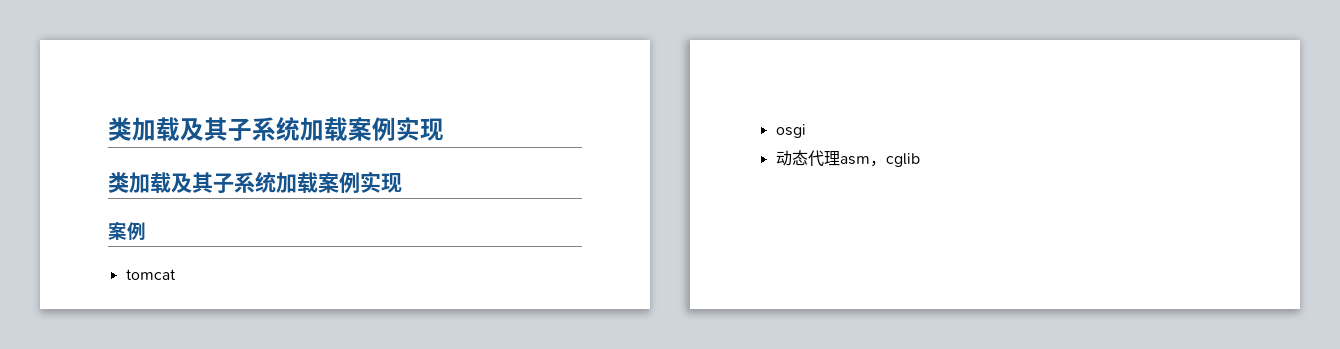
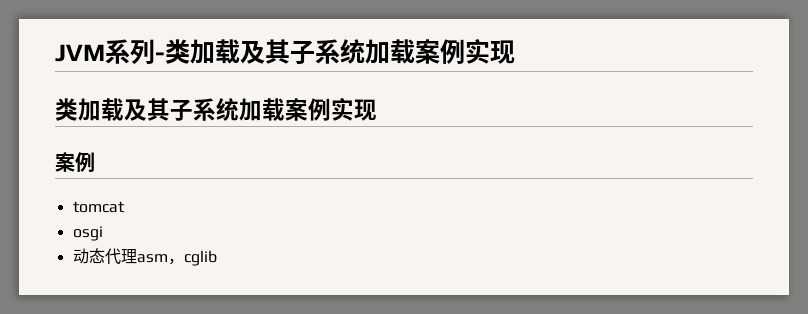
(108, 129) none -> [55,39,165,65] JVM系列-

